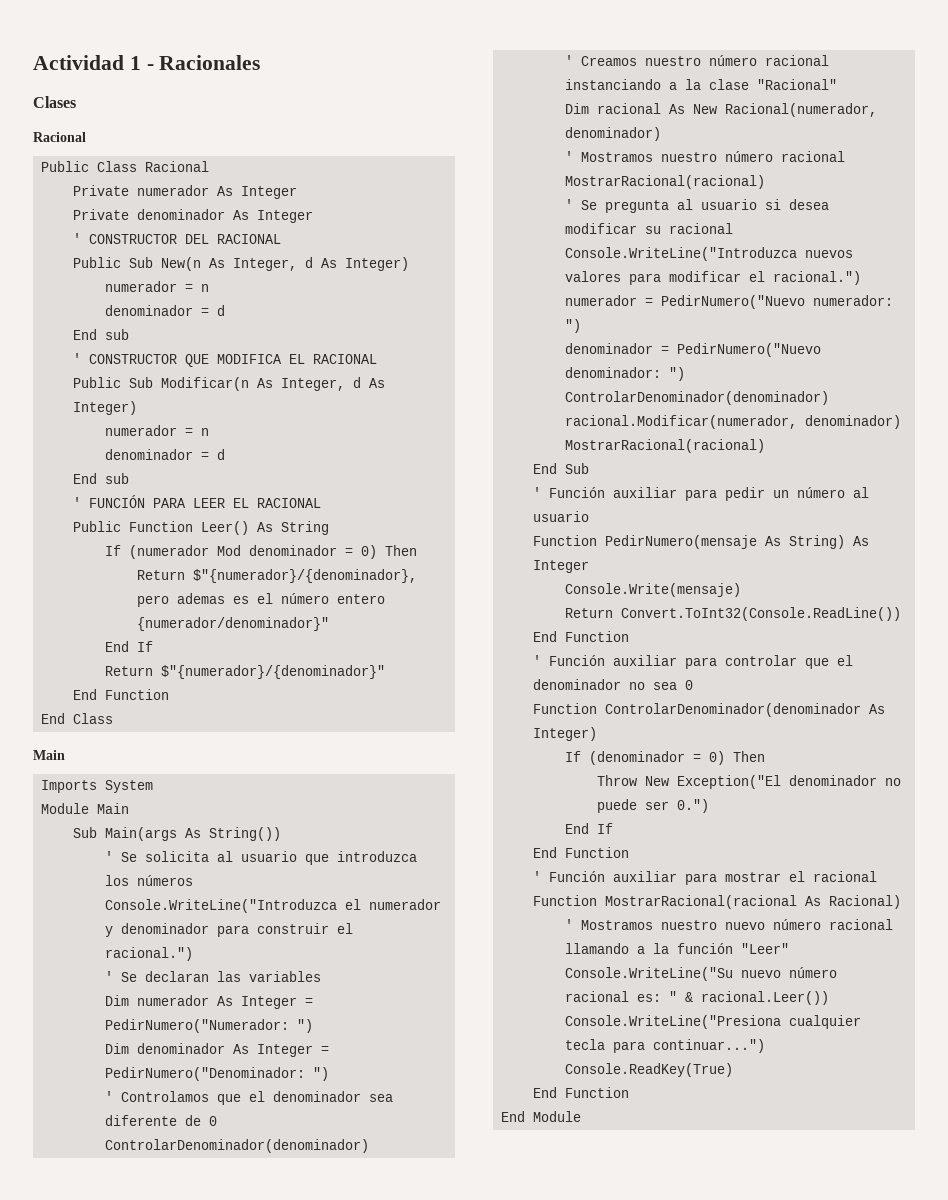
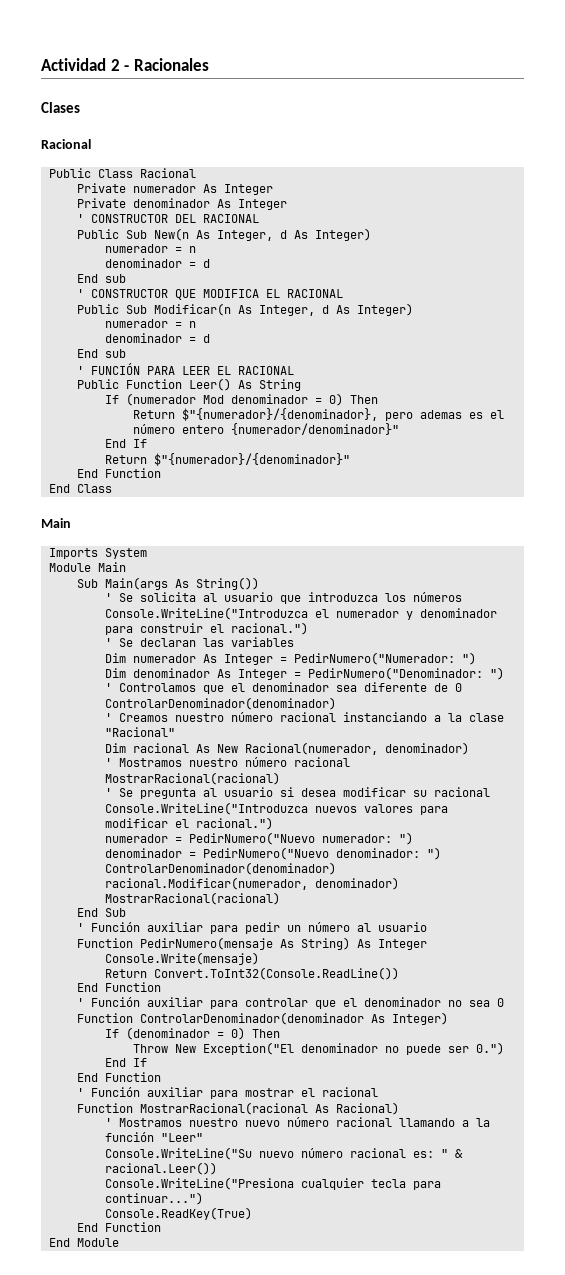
[129,56,141,70] 1 -> [110,59,120,71] 2

